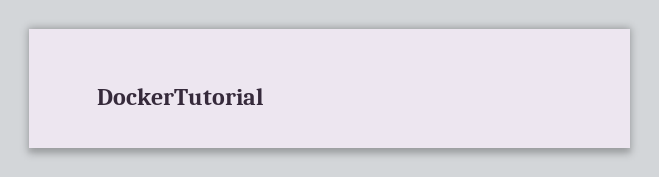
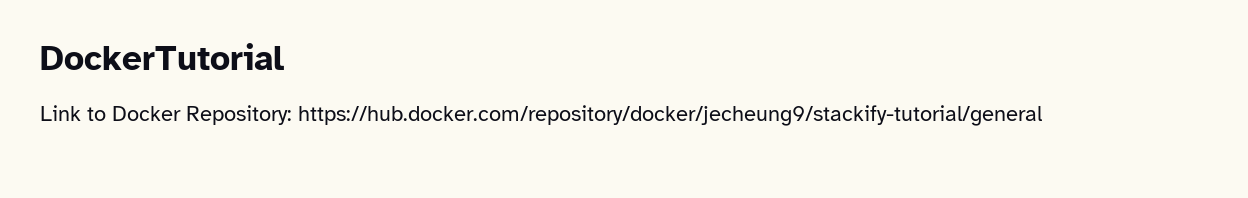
(263, 96) none -> [40,105,1042,126] // Link to Docker Repository: https://hub.docker.com/repository/docker/jecheung9/stackify-tutorial/general

